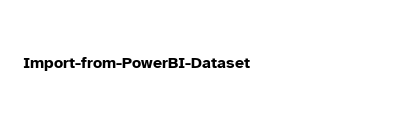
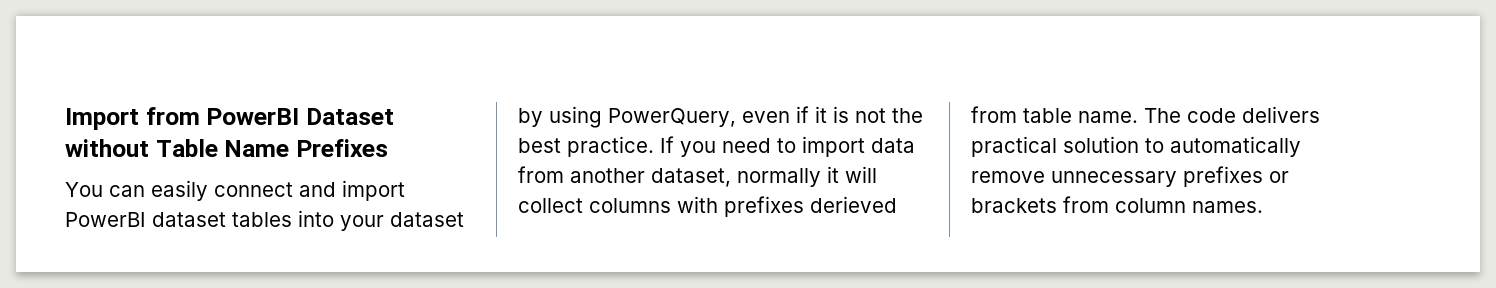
[23,57,250,71] Import-from-PowerBI-Dataset -> [65,107,394,130] [65,139,388,157] [65,180,405,201] [65,210,464,231] [518,106,923,128] [518,136,915,157] [518,166,877,187] [518,196,897,217] [971,106,1320,123] [971,136,1301,157] [971,166,1289,187] [971,196,1263,213] Import from PowerBI Dataset without Table Name Prefixes // You can easily connect and import PowerBI dataset tables into your dataset by using PowerQuery, even if it is not the best practice. If you need to import data from another dataset, normally it will collect columns with prefixes derieved from table name. The code delivers practical solution to automatically remove unnecessary prefixes or brackets from column names.

